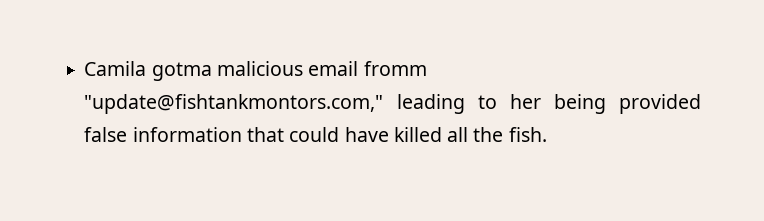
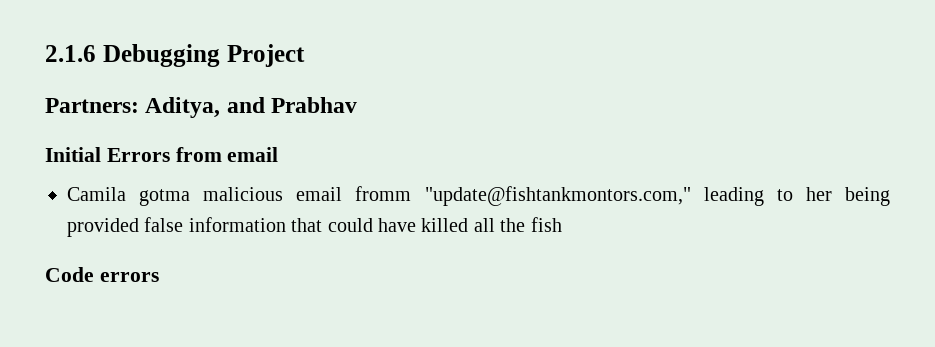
(84, 68) none -> [45,44,305,67] [45,97,358,118] [45,147,279,162] 2.1.6 Debugging Project // Partners: Aditya, and Prabhav // Initial Errors from email //
[508,127,547,142] fish. -> [530,217,562,232] [45,267,159,282] fish // Code errors

